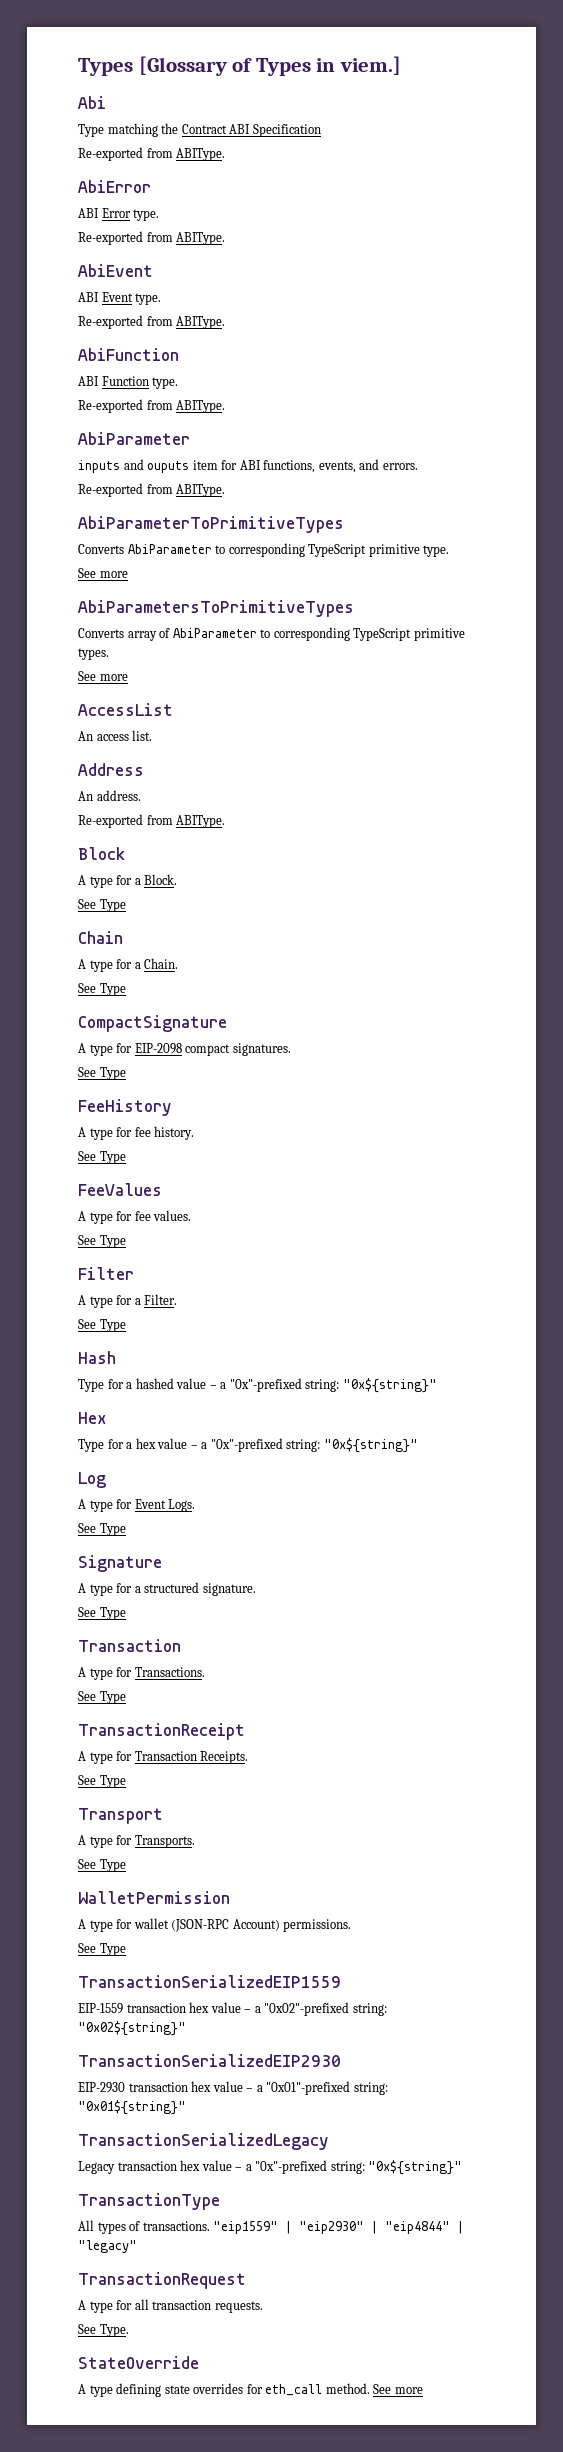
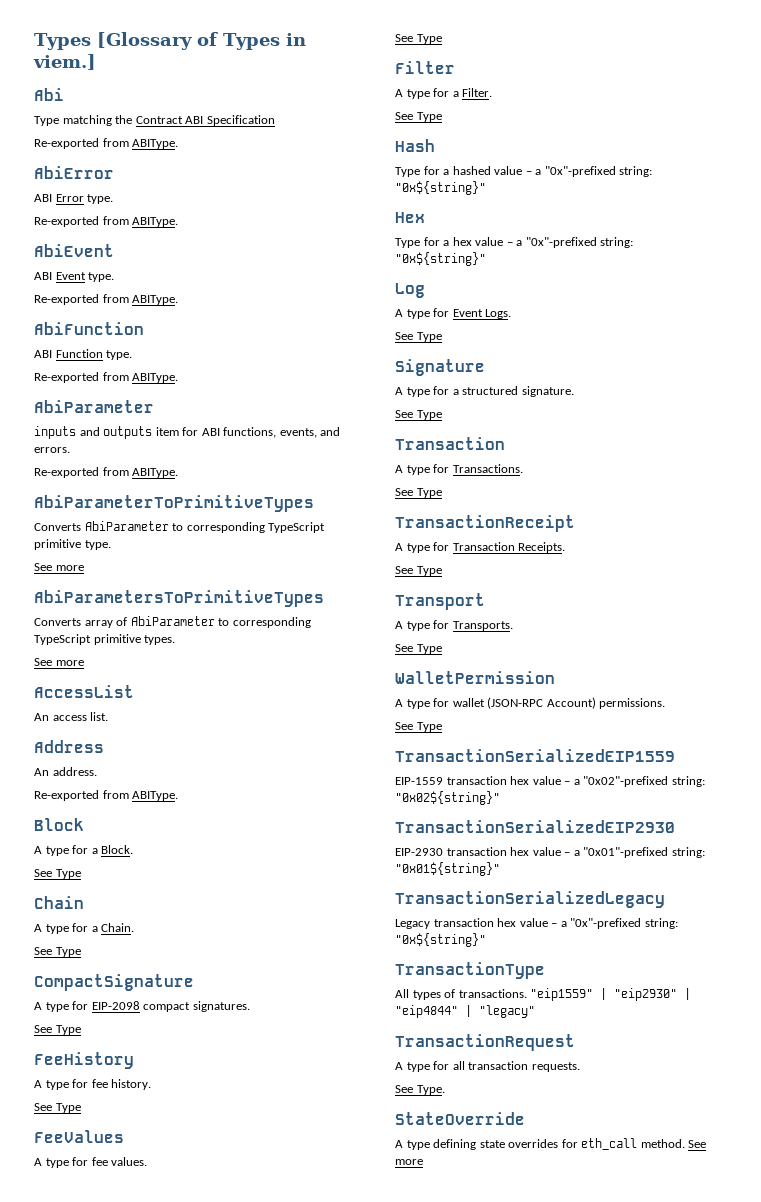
[147,461,190,473] ouputs -> [103,426,153,439] outputs

